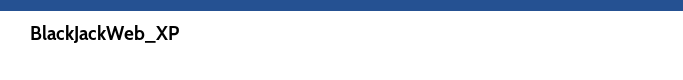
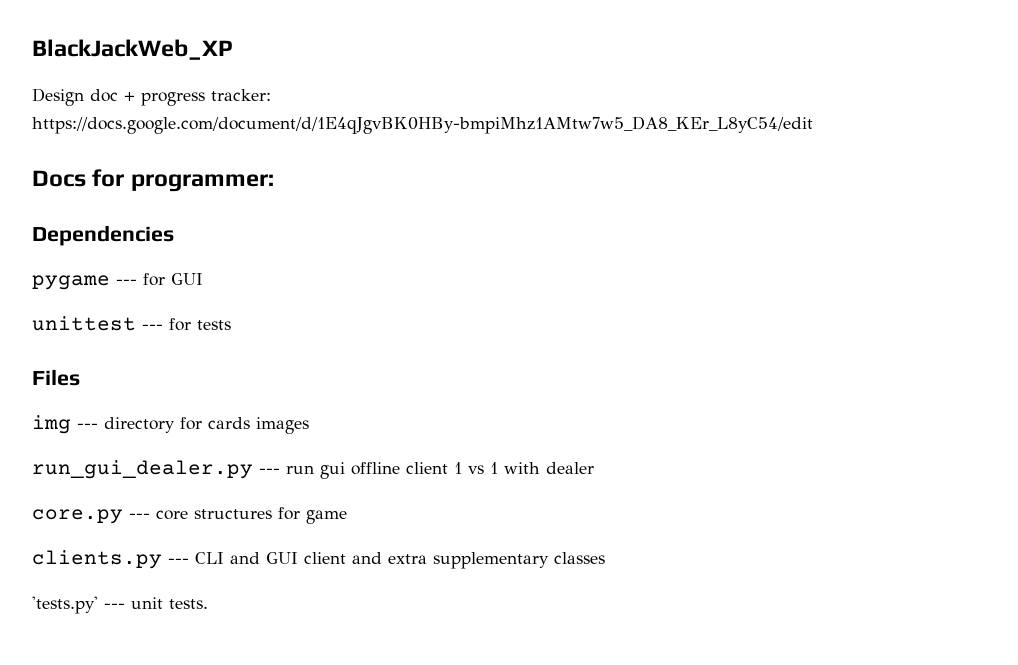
(179, 34) none -> [32,88,271,106] [32,116,813,134] [32,169,274,192] [32,225,174,246] [32,273,203,290] [32,316,231,331] [32,369,80,386] [32,415,309,434] [32,460,594,479] [32,507,347,524] [32,550,605,569] [32,596,208,614] // Design doc + progress tracker: https://docs.google.com/document/d/1E4qJgvBK0HBy-bmpiMhz1AMtw7w5_DA8_KEr_L8yC54/edit // Docs for programmer: // Dependencies // pygame --- for GUI // unittest --- for tests // Files // img --- directory for cards images // run_gui_dealer.py --- run gui offline client 1 vs 1 with dealer // core.py --- core structures for game // clients.py --- CLI and GUI client and extra supplementary classes // 'tests.py' --- unit tests.

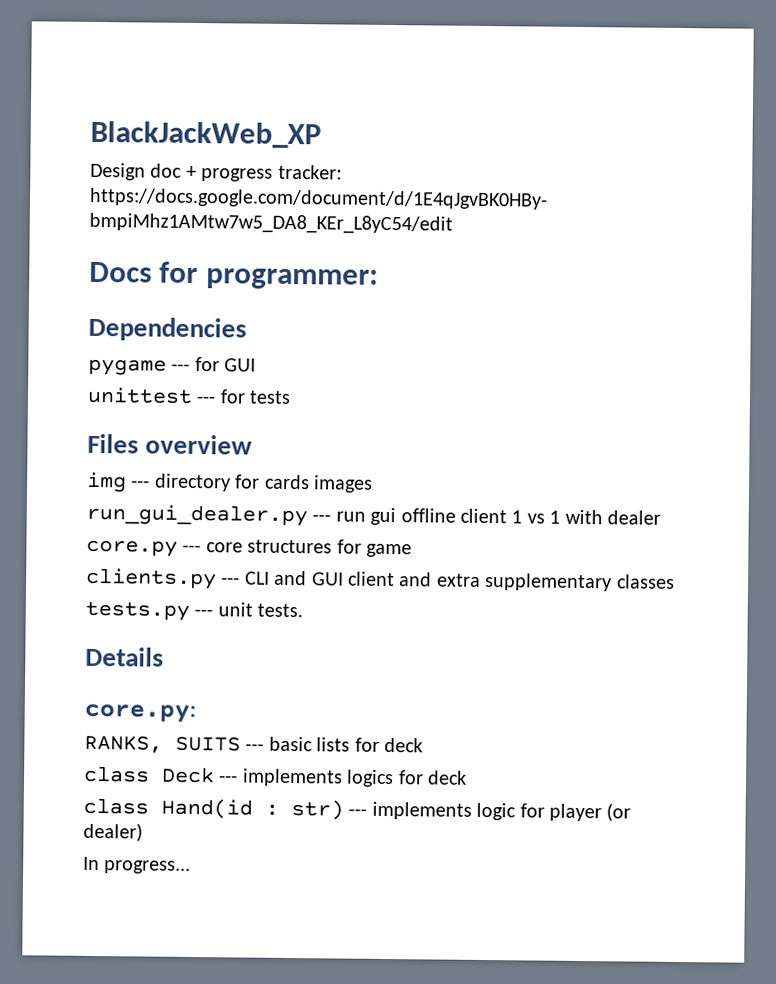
(80, 377) none -> [145,434,254,455] overview
[32,596,98,614] 'tests.py' -> [85,601,190,621] tests.py
(208, 604) none -> [85,646,164,667] [84,703,196,724] [84,734,423,754] [83,765,467,788] [83,797,632,822] [83,822,143,842] [83,856,192,874] // Details // core.py: // RANKS, SUITS --- basic lists for deck // class Deck --- implements logics for deck // class Hand(id : str) --- implements logic for player (or dealer) // In progress...

